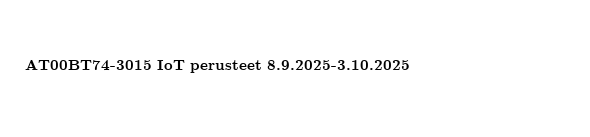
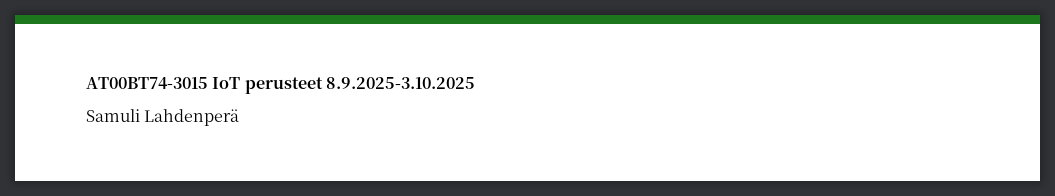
(410, 65) none -> [86,109,240,126] // Samuli Lahdenperä

